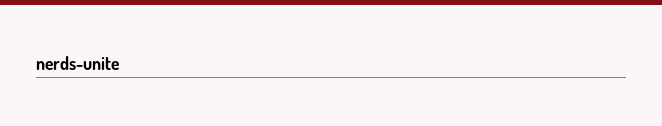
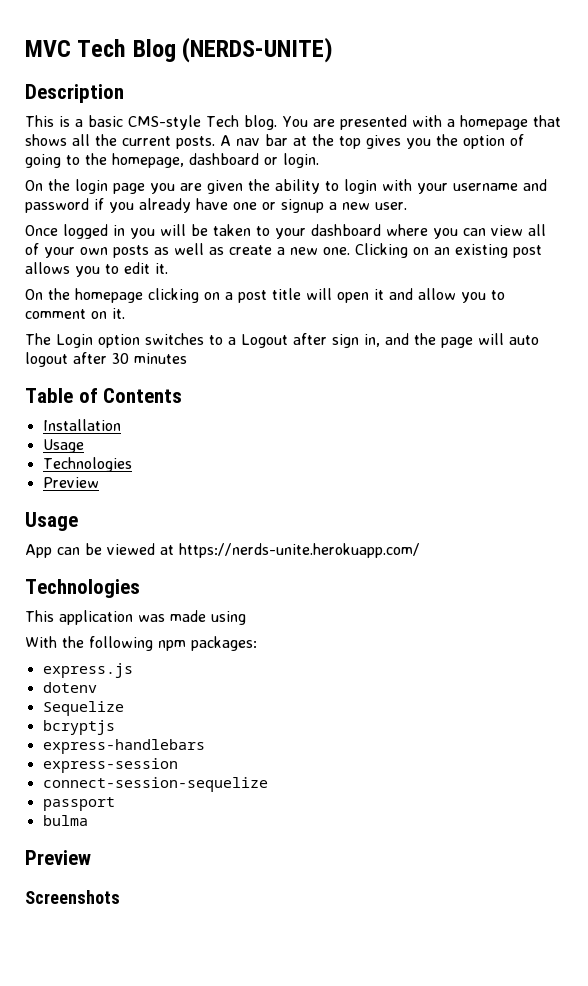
[36,56,119,70] nerds-unite -> [25,37,334,63] [25,84,124,103] [25,115,561,130] [25,134,524,149] [25,153,319,168] [25,179,547,194] [25,198,407,213] [25,224,546,239] [25,243,542,258] [25,262,168,277] [25,288,505,303] [25,308,125,319] [25,333,539,348] [25,352,187,367] [25,388,183,403] [42,419,121,431] [42,439,84,453] [42,457,132,472] [42,477,99,488] [25,512,78,531] [25,543,420,558] [25,579,140,598] [25,610,246,625] [25,636,257,651] [42,663,133,678] [42,682,97,693] [42,701,124,716] [42,720,115,735] [42,739,205,754] [42,758,178,773] [42,777,268,792] [42,797,115,811] [42,815,88,826] [25,850,91,865] [25,890,120,904] MVC Tech Blog (NERDS-UNITE) // Description // This is a basic CMS-style Tech blog. You are presented with a homepage that shows all the current posts. A nav bar at the top gives you the option of going to the homepage, dashboard or login. // On the login page you are given the ability to login with your username and password if you already have one or signup a new user. // Once logged in you will be taken to your dashboard where you can view all of your own posts as well as create a new one. Clicking on an existing post allows you to edit it. // On the homepage clicking on a post title will open it and allow you to comment on it. // The Login option switches to a Logout after sign in, and the page will auto logout after 30 minutes // Table of Contents // Installation // Usage // Technologies // Preview // Usage // App can be viewed at https://nerds-unite.herokuapp.com/ // Technologies // This application was made using // With the following npm packages: // express.js // dotenv // Sequelize // bcryptjs // express-handlebars // express-session // connect-session-sequelize // passport // bulma // Preview // Screenshots

